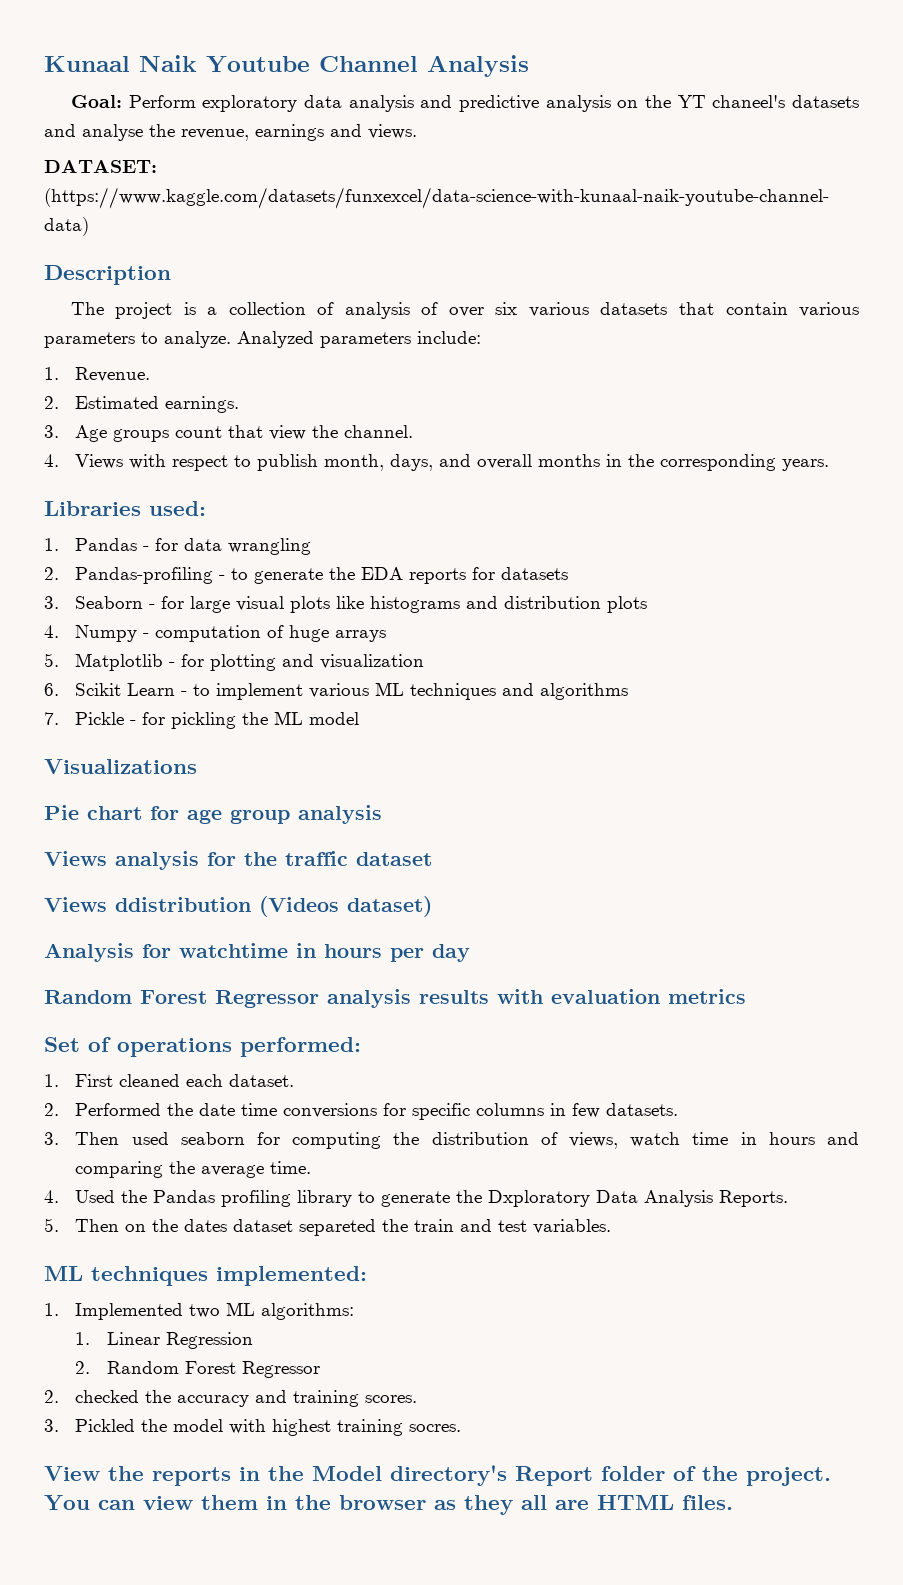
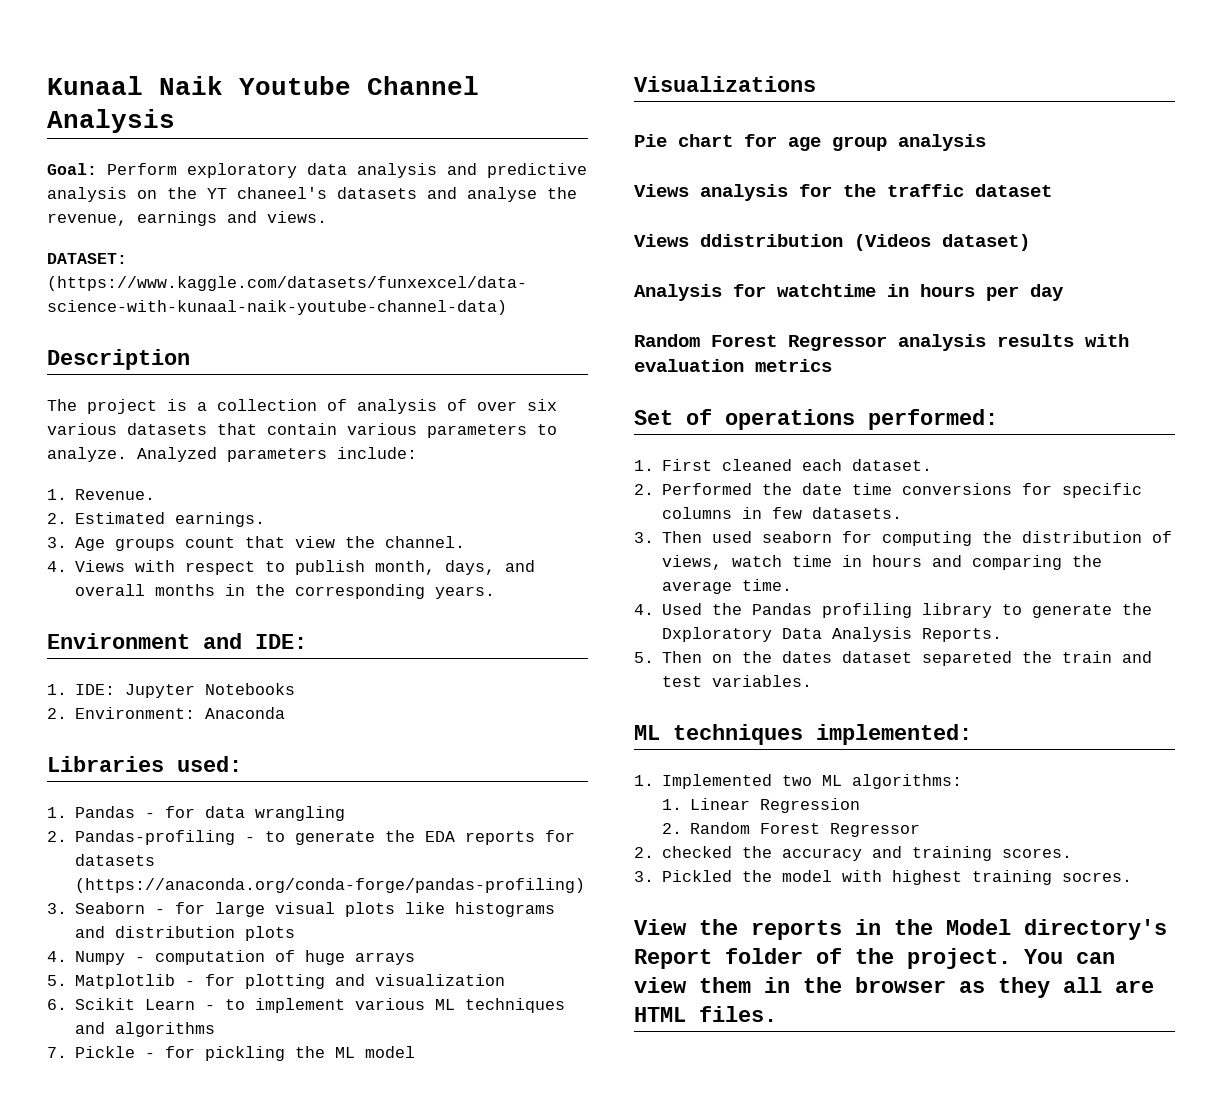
(830, 465) none -> [47,633,307,649] [47,683,296,698] [47,707,286,719] // Environment and IDE: // 1. IDE: Jupyter Notebooks // 2. Environment: Anaconda
(569, 573) none -> [75,878,586,893] (https://anaconda.org/conda-forge/pandas-profiling)

